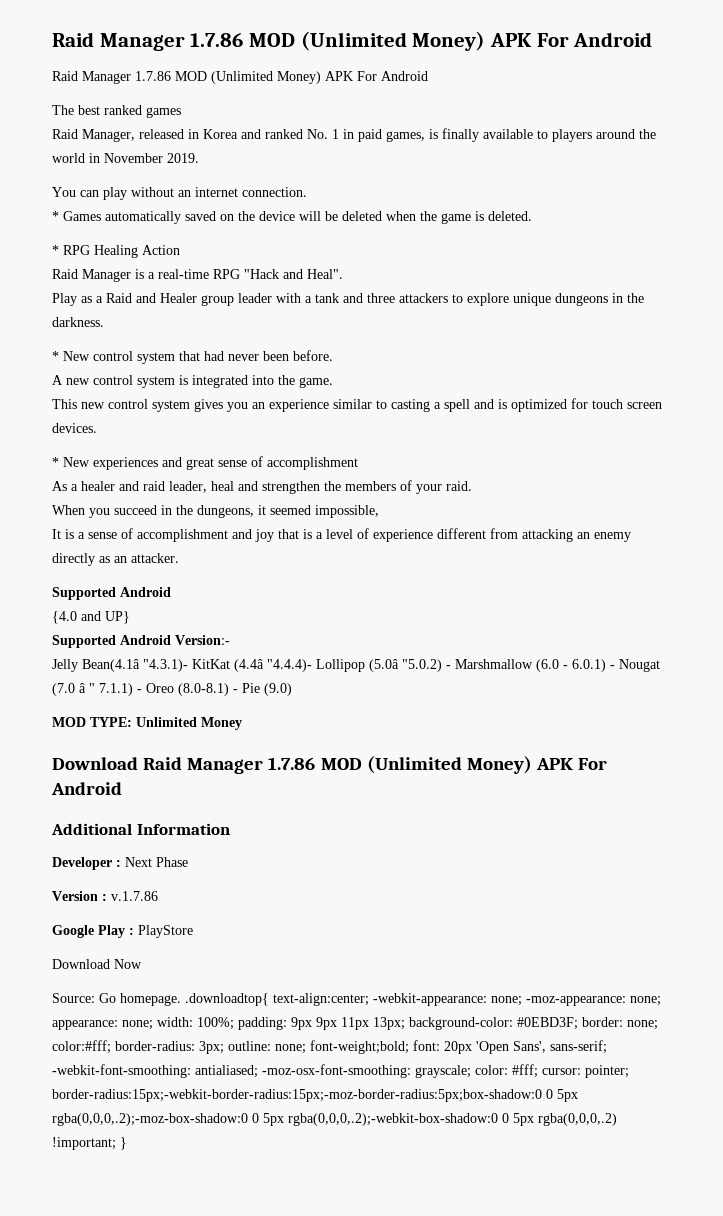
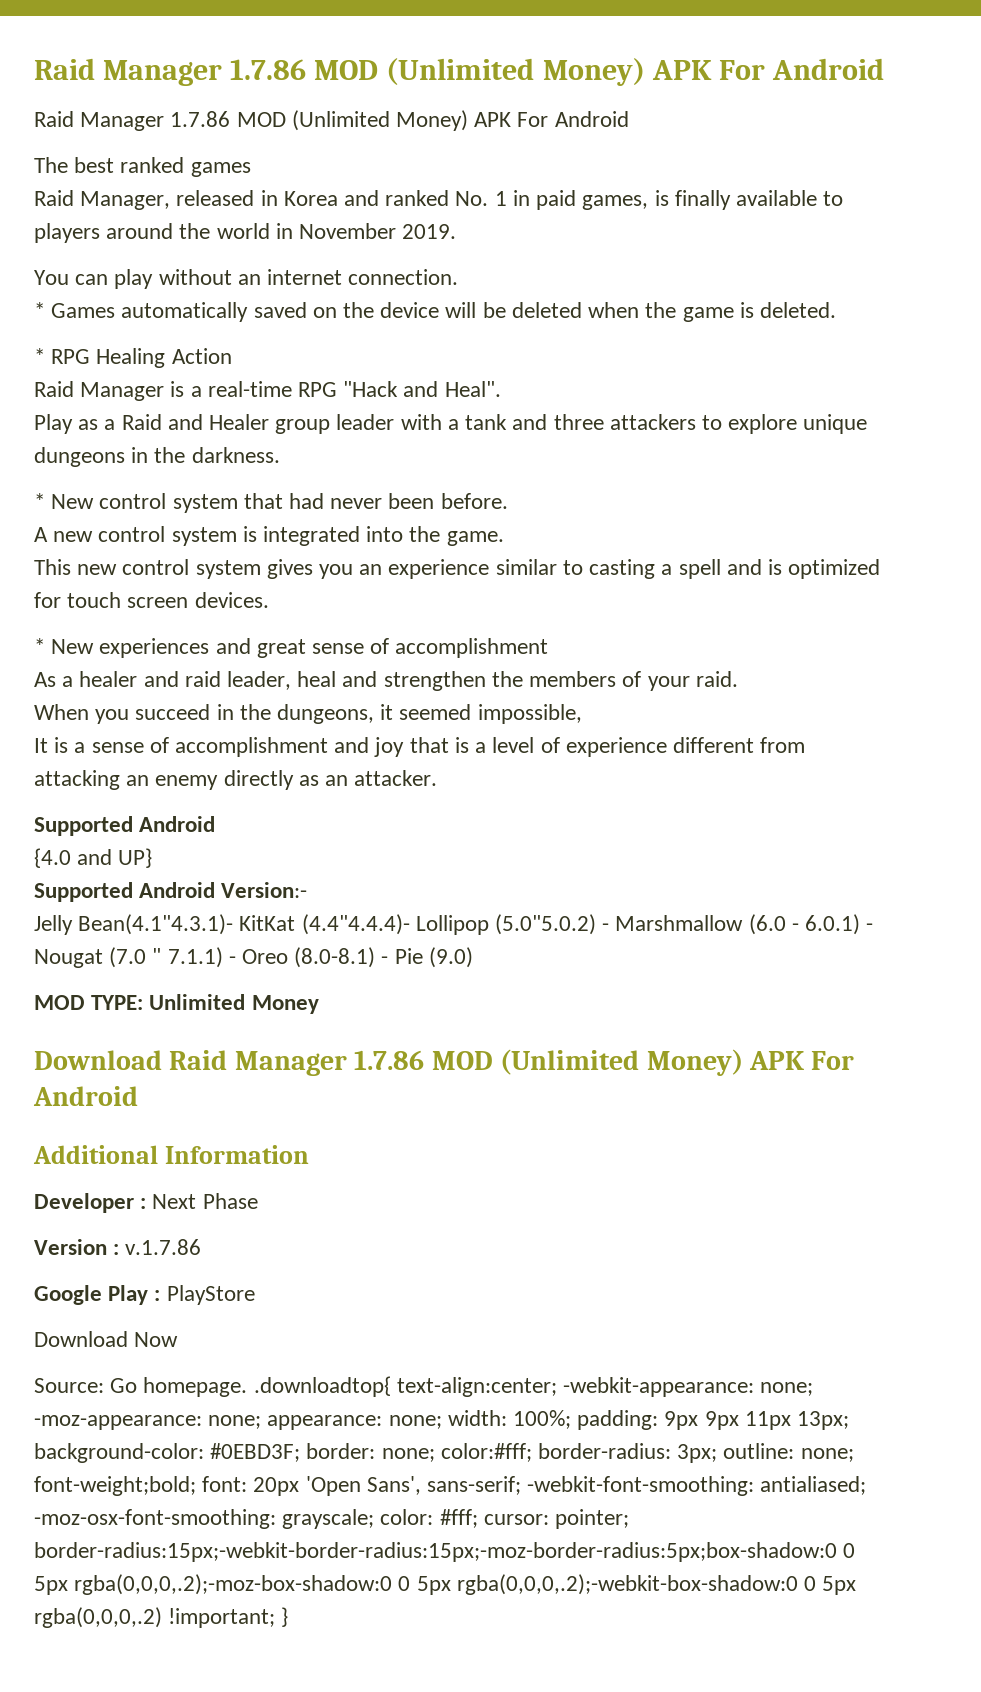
[82,659,442,672] Bean(4.1â "4.3.1)- KitKat (4.4â "4.4.4)- Lollipop (5.0â "5.0.2) -> [78,914,597,935] Bean(4.1"4.3.1)- KitKat (4.4"4.4.4)- Lollipop (5.0"5.0.2)
[79,683,86,693] â -> (147, 957) none

